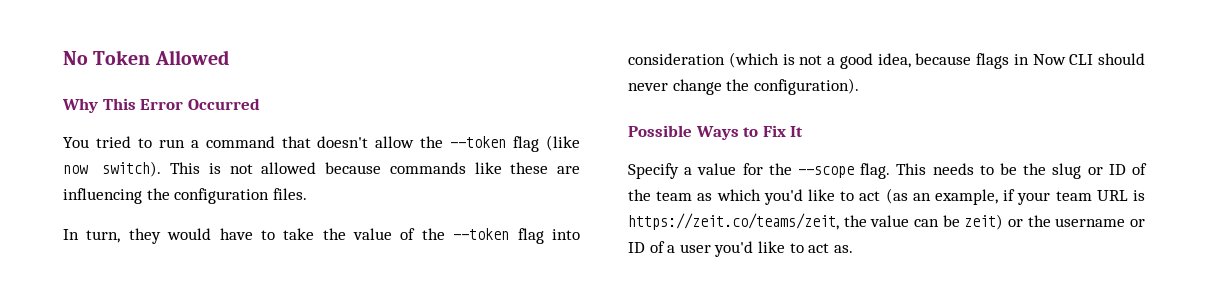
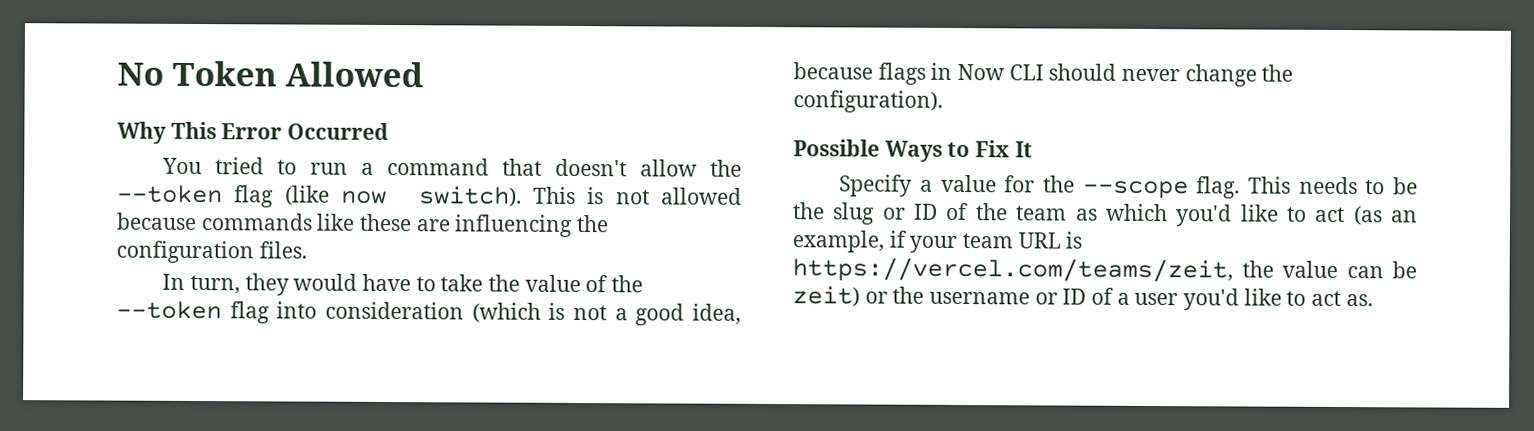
[628,213,839,230] https://zeit.co/teams/zeit, -> [792,257,1233,283] https://vercel.com/teams/zeit,

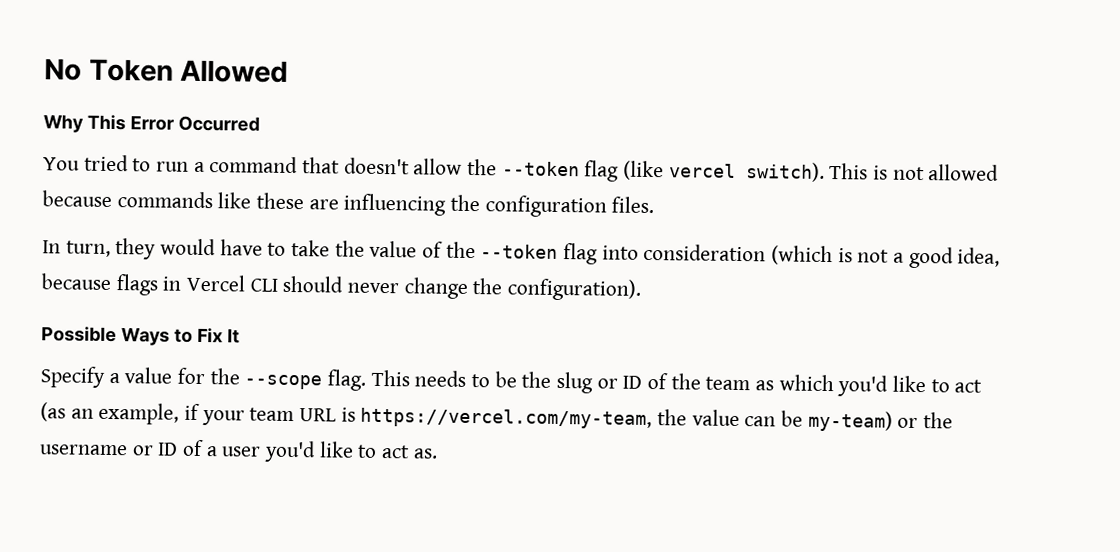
[341,190,388,205] now -> [668,163,736,178] vercel
[957,63,1006,81] Now -> [186,274,246,292] Vercel
[792,257,1233,283] https://vercel.com/teams/zeit, -> [360,407,653,430] https://vercel.com/my-team,
[792,286,860,307] zeit) -> [807,410,893,432] my-team)

